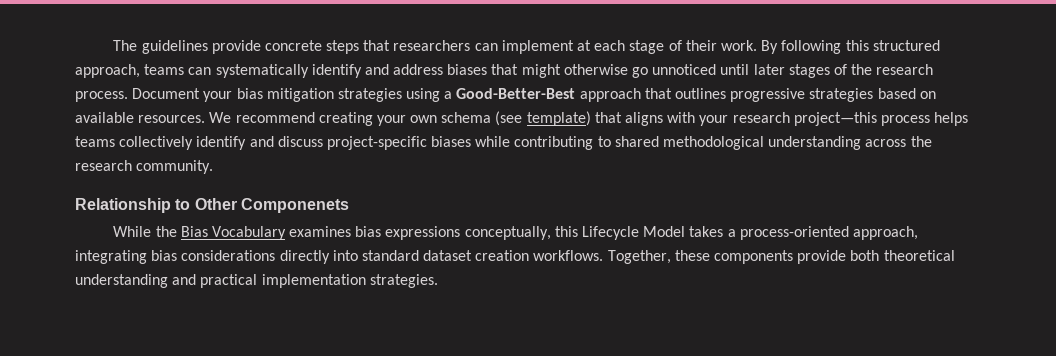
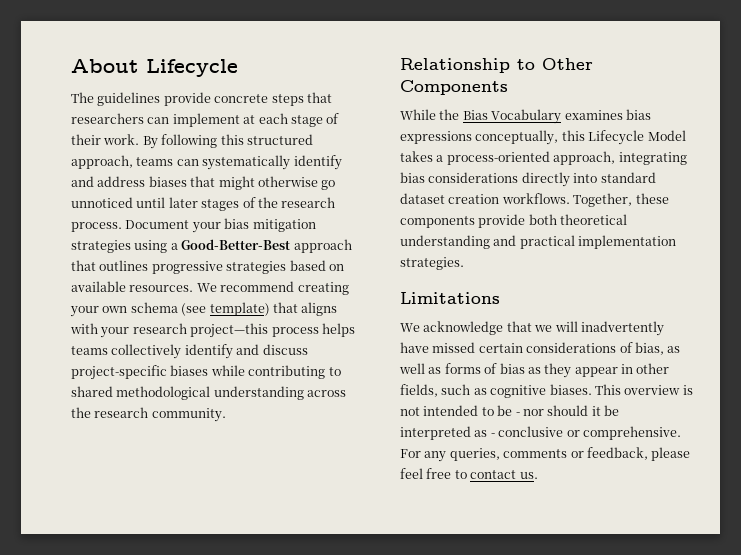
(113, 45) none -> [71,59,238,77] About Lifecycle //
[240,198,349,213] Componenets -> [400,80,508,95] Components
(438, 281) none -> [400,292,500,304] [400,321,664,336] [400,342,681,355] [399,363,670,378] [400,384,693,398] [400,405,619,416] [400,426,681,440] [400,447,691,462] [400,468,538,479] // Limitations // We acknowledge that we will inadvertently have missed certain considerations of bias, as well as forms of bias as they appear in other fields, such as cognitive biases. This overview is not intended to be - nor should it be interpreted as - conclusive or comprehensive. For any queries, comments or feedback, please feel free to contact us.

